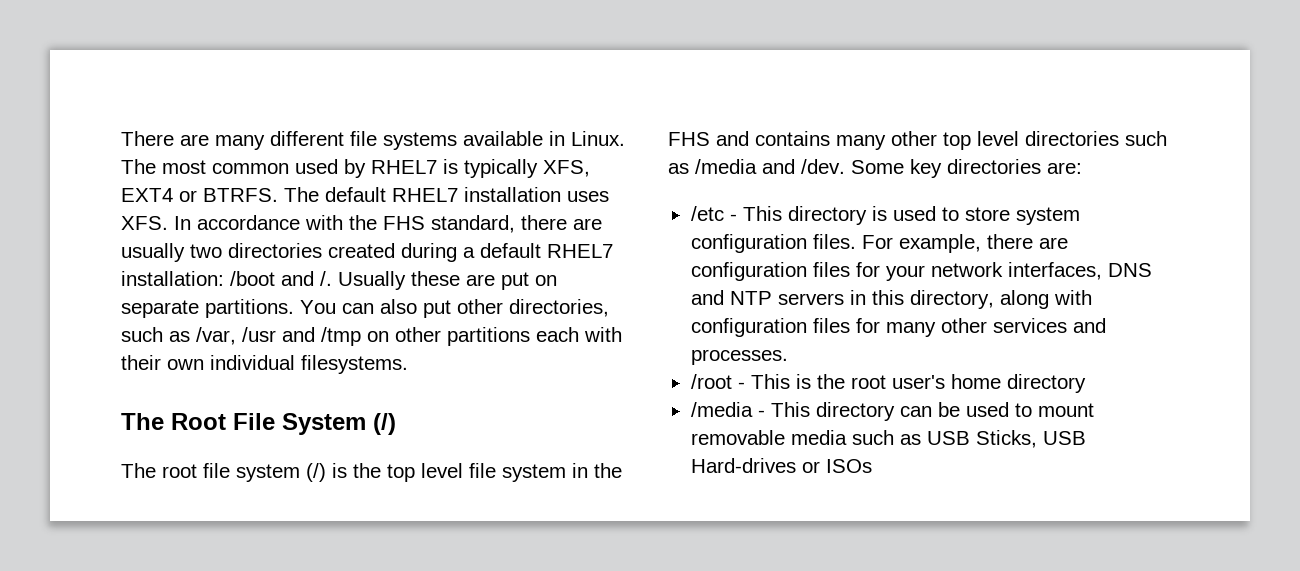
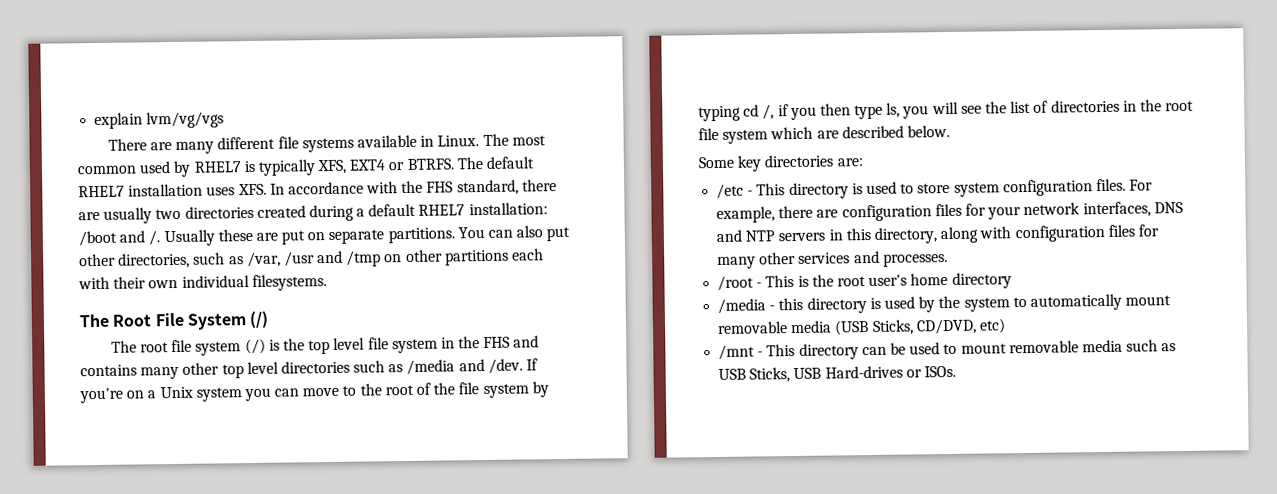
(121, 138) none -> [94,111,225,130] explain lvm/vg/vgs //
(845, 166) none -> [526,358,539,371] [79,381,549,404] [698,99,1195,122] [698,124,950,144] If you're on a Unix system you can move to the root of the file system by typing cd /, if you then type ls, you will see the list of directories in the root file system which are described below. //
(765, 413) none -> [778,293,1172,314] [717,318,1006,336] [718,344,764,360] this directory is used by the system to automatically mount removable media (USB Sticks, CD/DVD, etc) // /mnt -
[825,459,872,473] ISOs -> [923,365,956,378] ISOs.

